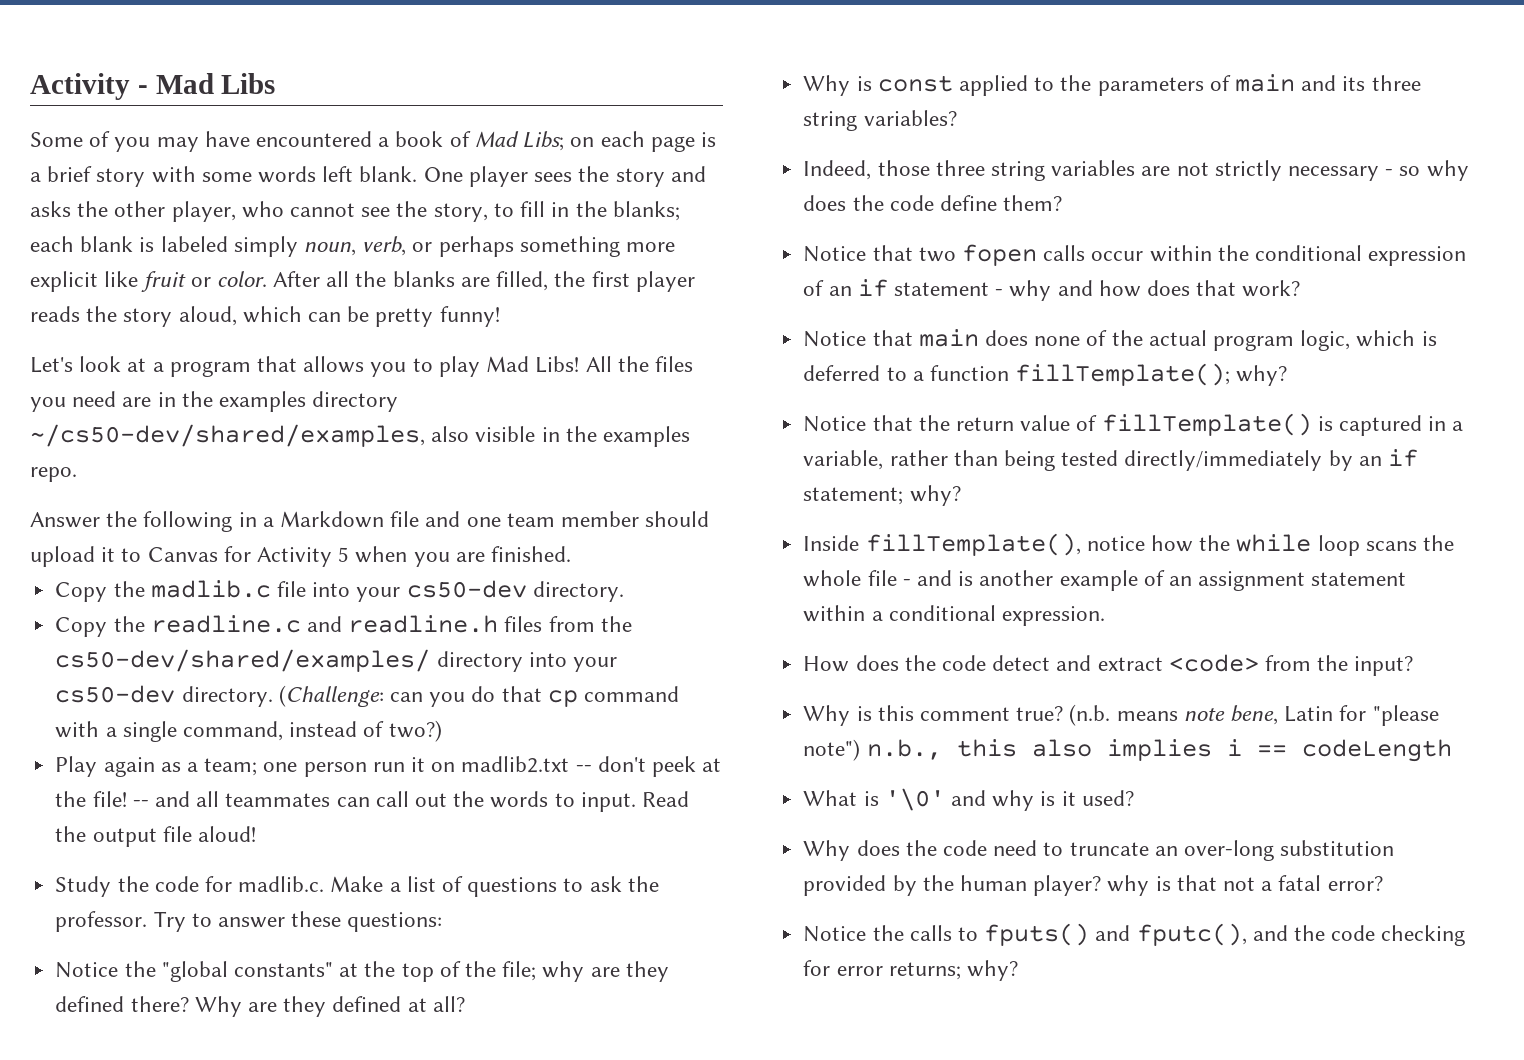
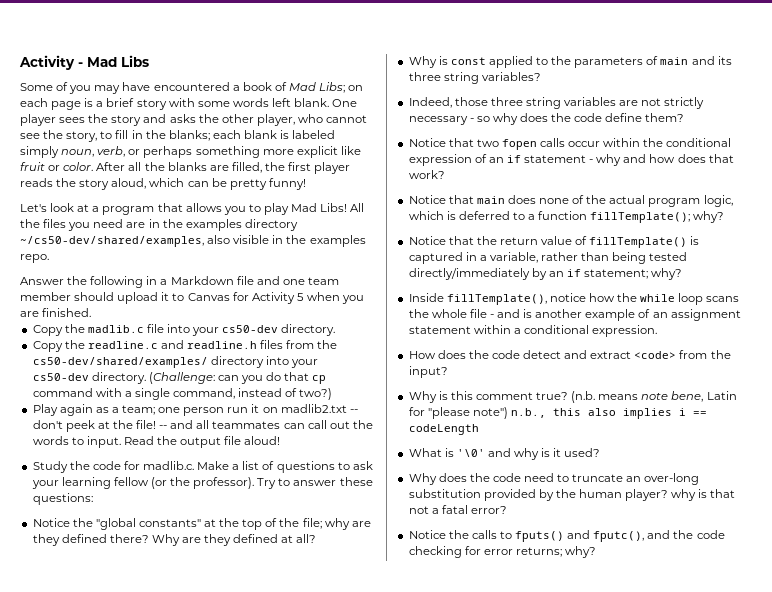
[627,876,659,892] [55,911,148,932] the professor. -> [31,477,255,489] your learning fellow (or the professor).

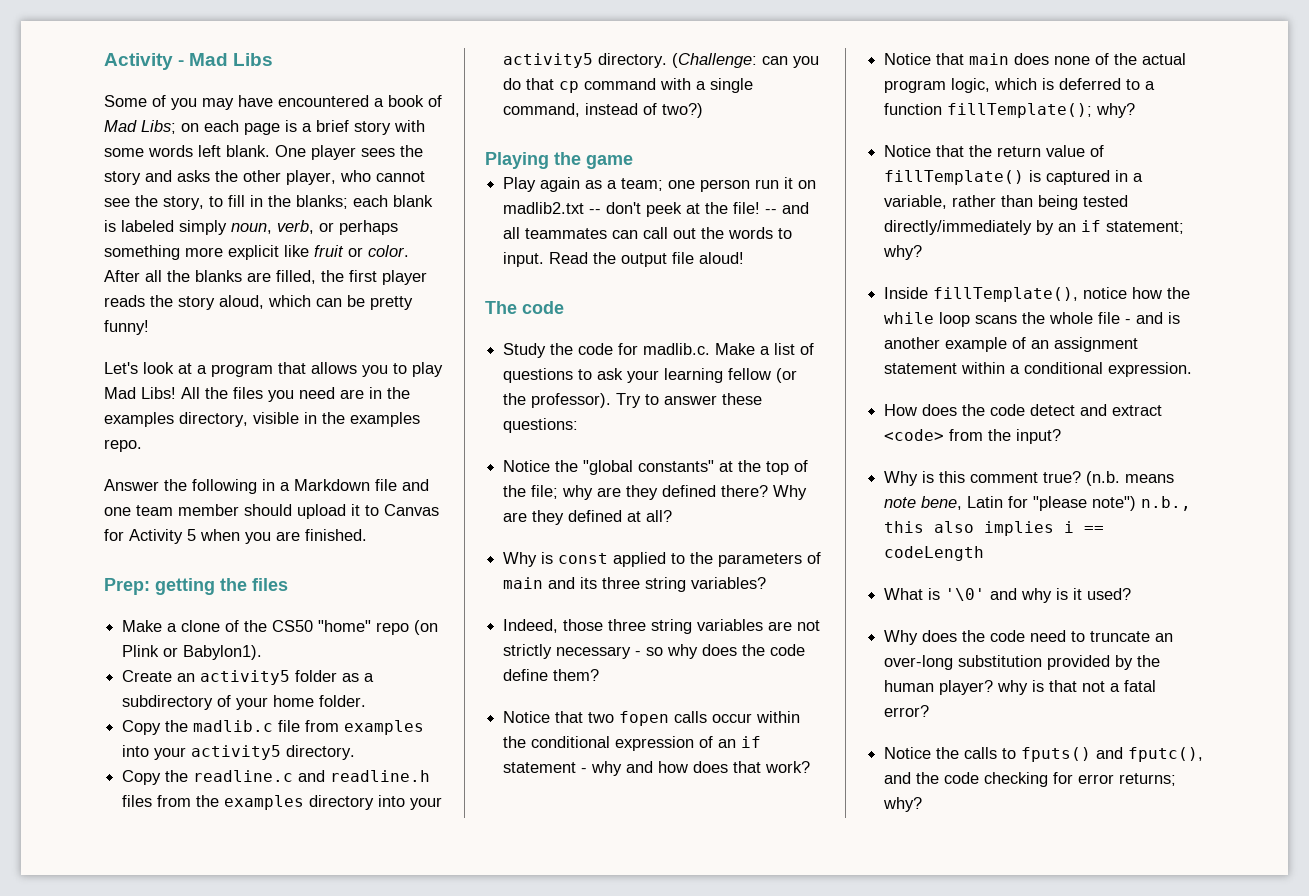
[244,219,298,231] [20,235,231,247] directory ~/cs50-dev/shared/examples, also -> [179,412,248,427] directory,
(92, 312) none -> [104,578,288,595] [122,620,439,635] [122,645,263,660] [122,670,375,685] [122,695,367,710] // Prep: getting the files // Make a clone of the CS50 "home" repo (on Plink or Babylon1). // Create an activity5 folder as a subdirectory of your home folder.
[167,324,279,336] into your cs50-dev -> [305,720,425,735] [122,745,282,760] from examples into your activity5
[32,357,208,368] cs50-dev/shared/examples/ -> [224,795,305,810] examples
[32,373,89,381] cs50-dev -> [503,53,594,68] activity5
(333, 394) none -> [485,152,633,169] // Playing the game
(281, 440) none -> [485,301,564,314] // The code

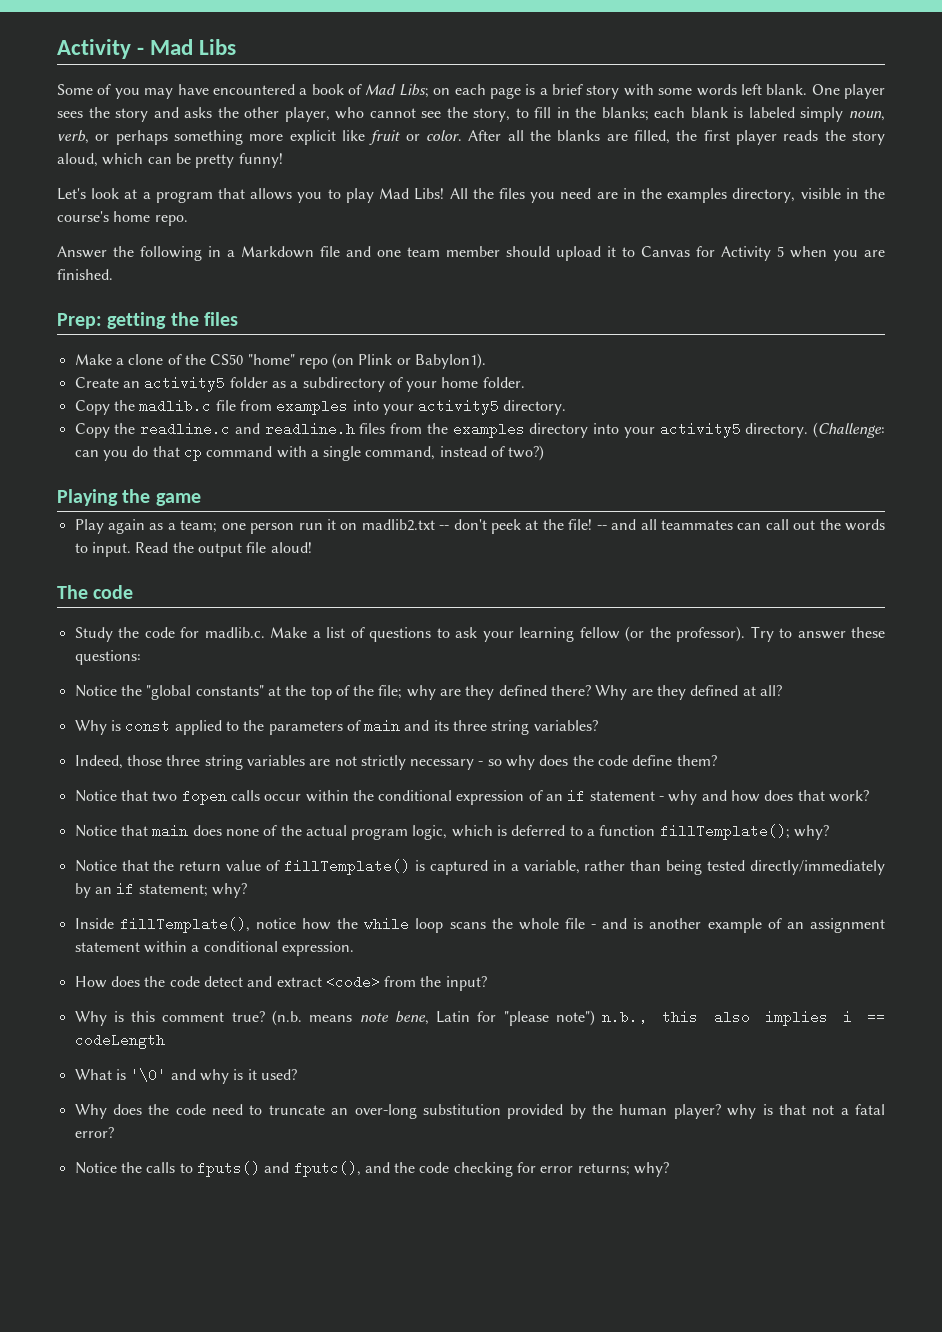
[350,412,420,427] examples -> [57,211,151,222] course's home

